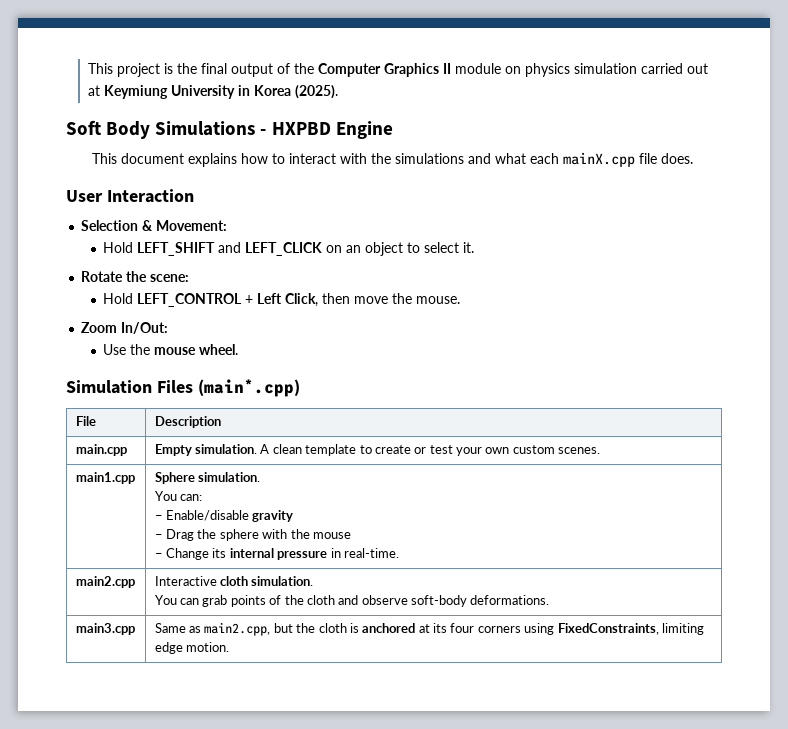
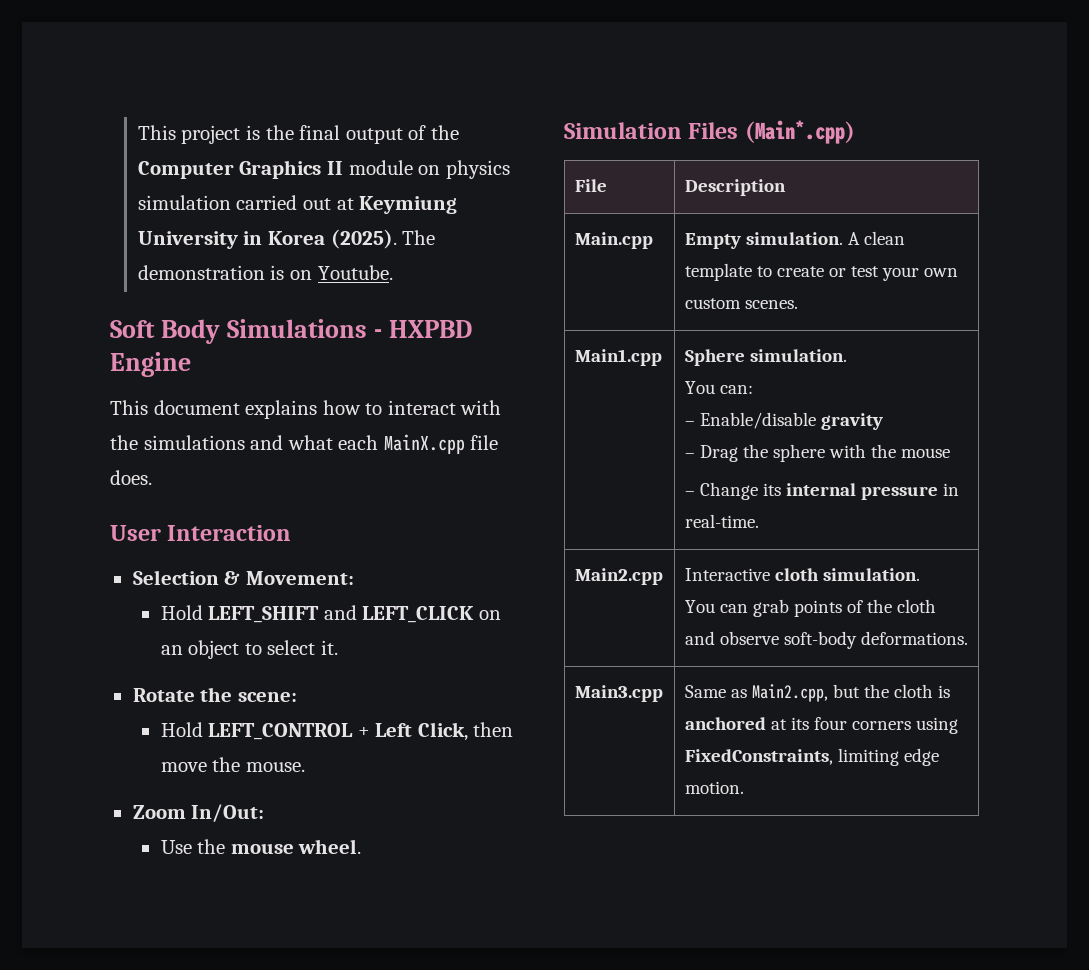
(339, 92) none -> [402,230,436,245] [137,265,393,280] The demonstration is on Youtube.
[562,152,635,167] mainX.cpp -> [383,434,465,454] MainX.cpp
[197,379,300,397] (main*.cpp) -> [744,120,855,144] (Main*.cpp)
[75,444,127,456] main.cpp -> [574,232,653,249] Main.cpp
[75,472,135,484] main1.cpp -> [574,349,662,366] Main1.cpp
[75,576,135,588] main2.cpp -> [574,568,663,585] Main2.cpp
[75,623,135,635] main3.cpp -> [574,685,663,702] Main3.cpp
[204,622,271,636] main2.cpp, -> [751,684,828,702] Main2.cpp,

